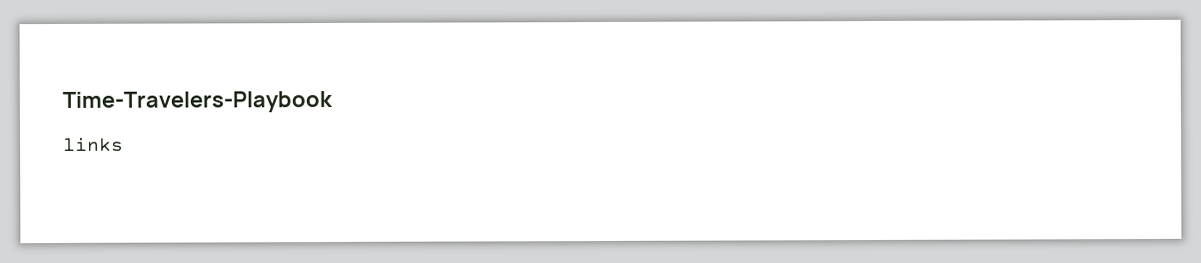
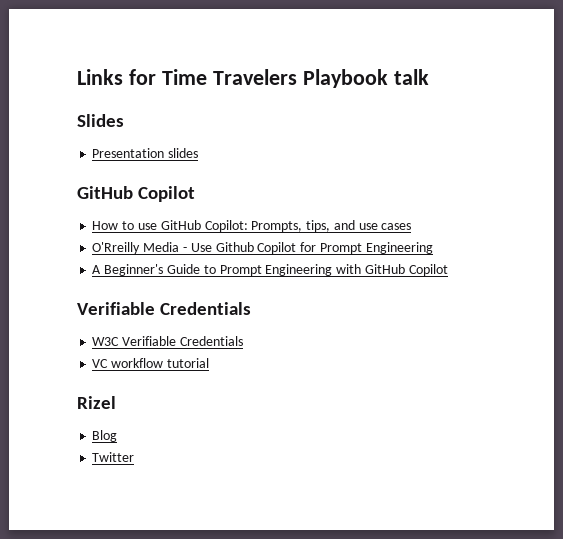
[62,90,333,113] [63,137,124,152] Time-Travelers-Playbook // links -> [77,69,429,88] [77,114,124,127] [92,148,199,158] [77,186,196,202] [92,220,412,232] [92,242,433,254] [92,264,448,276] [77,302,252,315] [92,336,243,346] [92,358,209,368] [77,396,116,409] [92,430,118,442] [92,452,135,462] Links for Time Travelers Playbook talk // Slides // Presentation slides // GitHub Copilot // How to use GitHub Copilot: Prompts, tips, and use cases // O'Rreilly Media - Use Github Copilot for Prompt Engineering // A Beginner's Guide to Prompt Engineering with GitHub Copilot // Verifiable Credentials // W3C Verifiable Credentials // VC workflow tutorial // Rizel // Blog // Twitter

